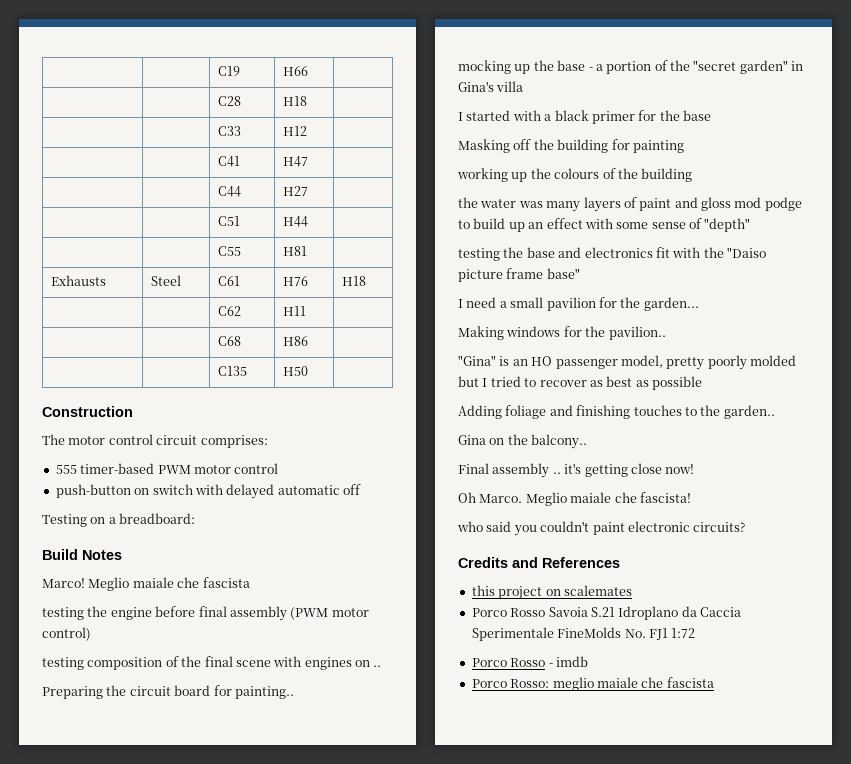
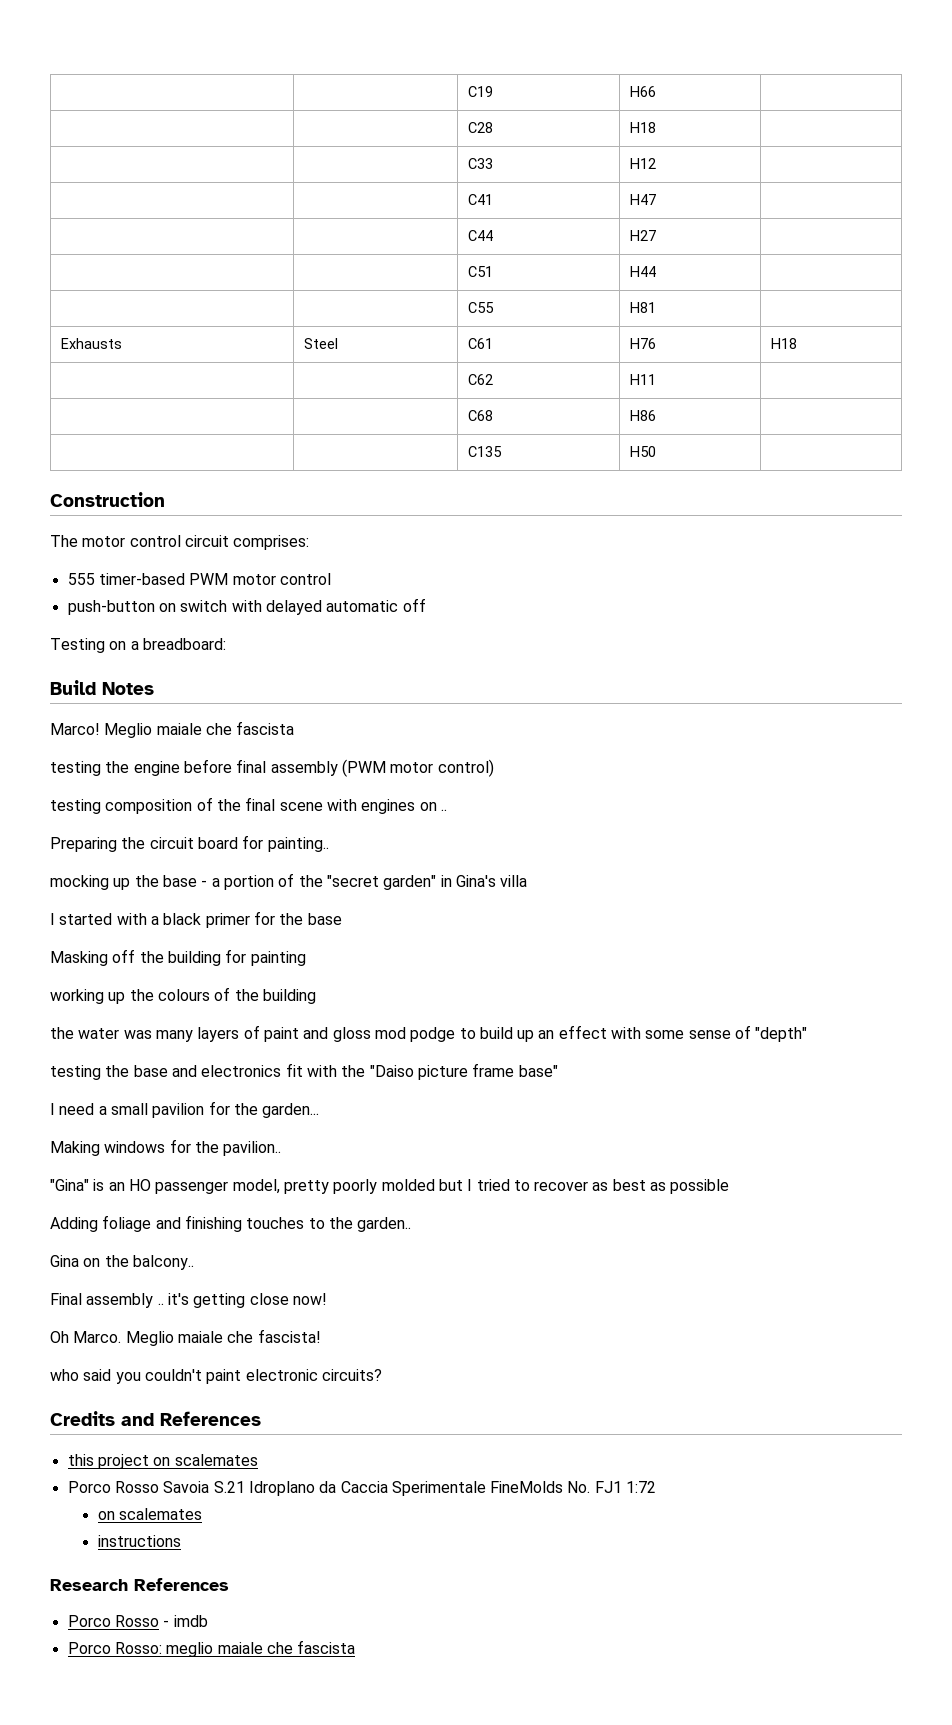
(696, 633) none -> [97,1508,202,1520] [97,1535,181,1547] [50,1578,229,1591] // on scalemates // instructions // Research References

